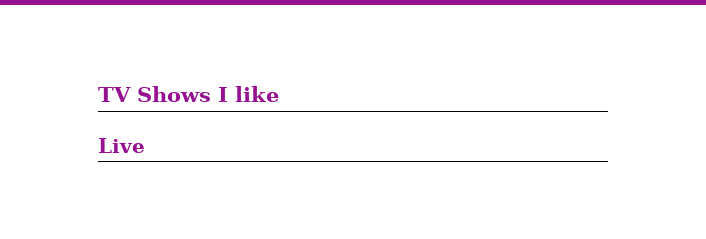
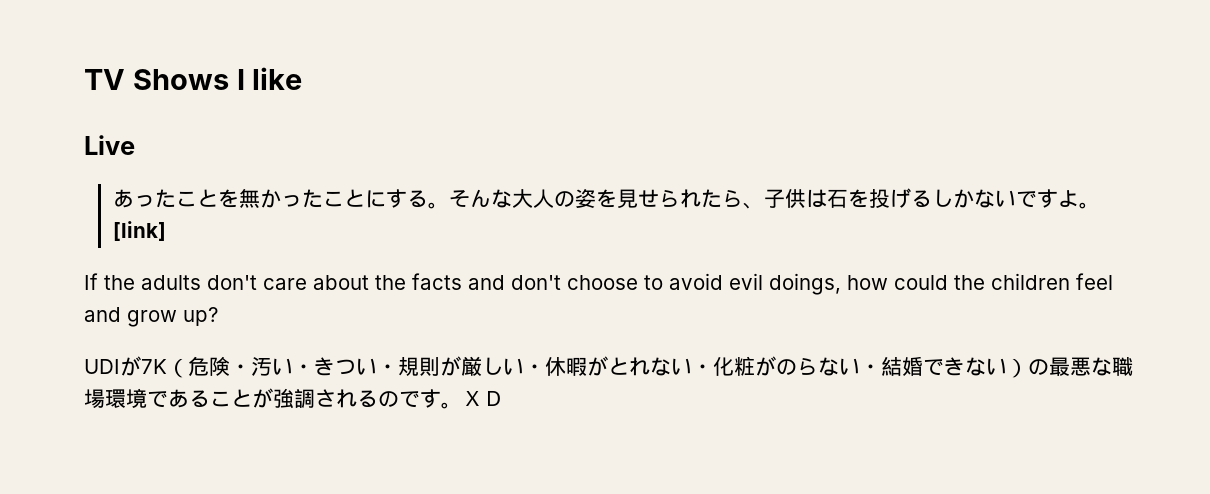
(145, 145) none -> [112,188,1100,209] [112,221,166,241] [84,273,1113,295] [84,307,218,327] [84,356,1133,378] [84,388,504,409] // あったことを無かったことにする。そんな大人の姿を見せられたら、子供は石を投げるしかないですよ。[link] // If the adults don't care about the facts and don't choose to avoid evil doings, how could the children feel and grow up? // UDIが7K（危険・汚い・きつい・規則が厳しい・休暇がとれない・化粧がのらない・結婚できない）の最悪な職場環境であることが強調されるのです。ＸＤ

